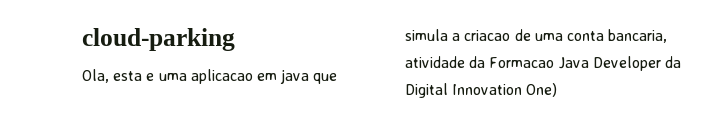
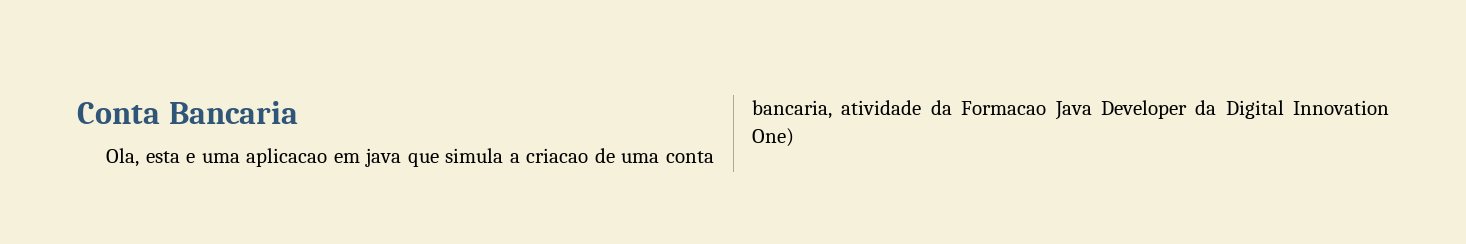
[82,28,235,51] cloud-parking -> [77,101,298,124] Conta Bancaria

